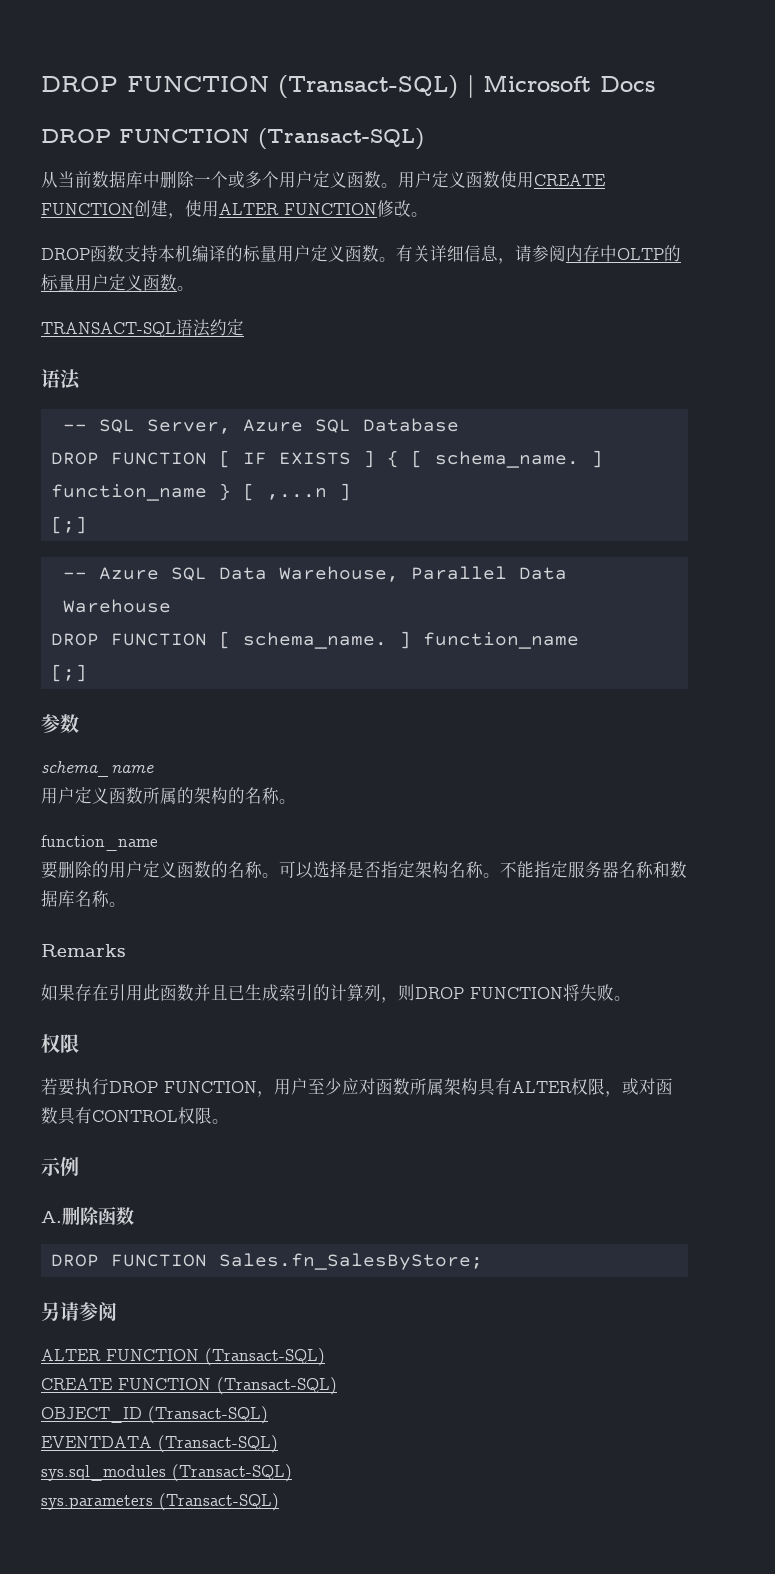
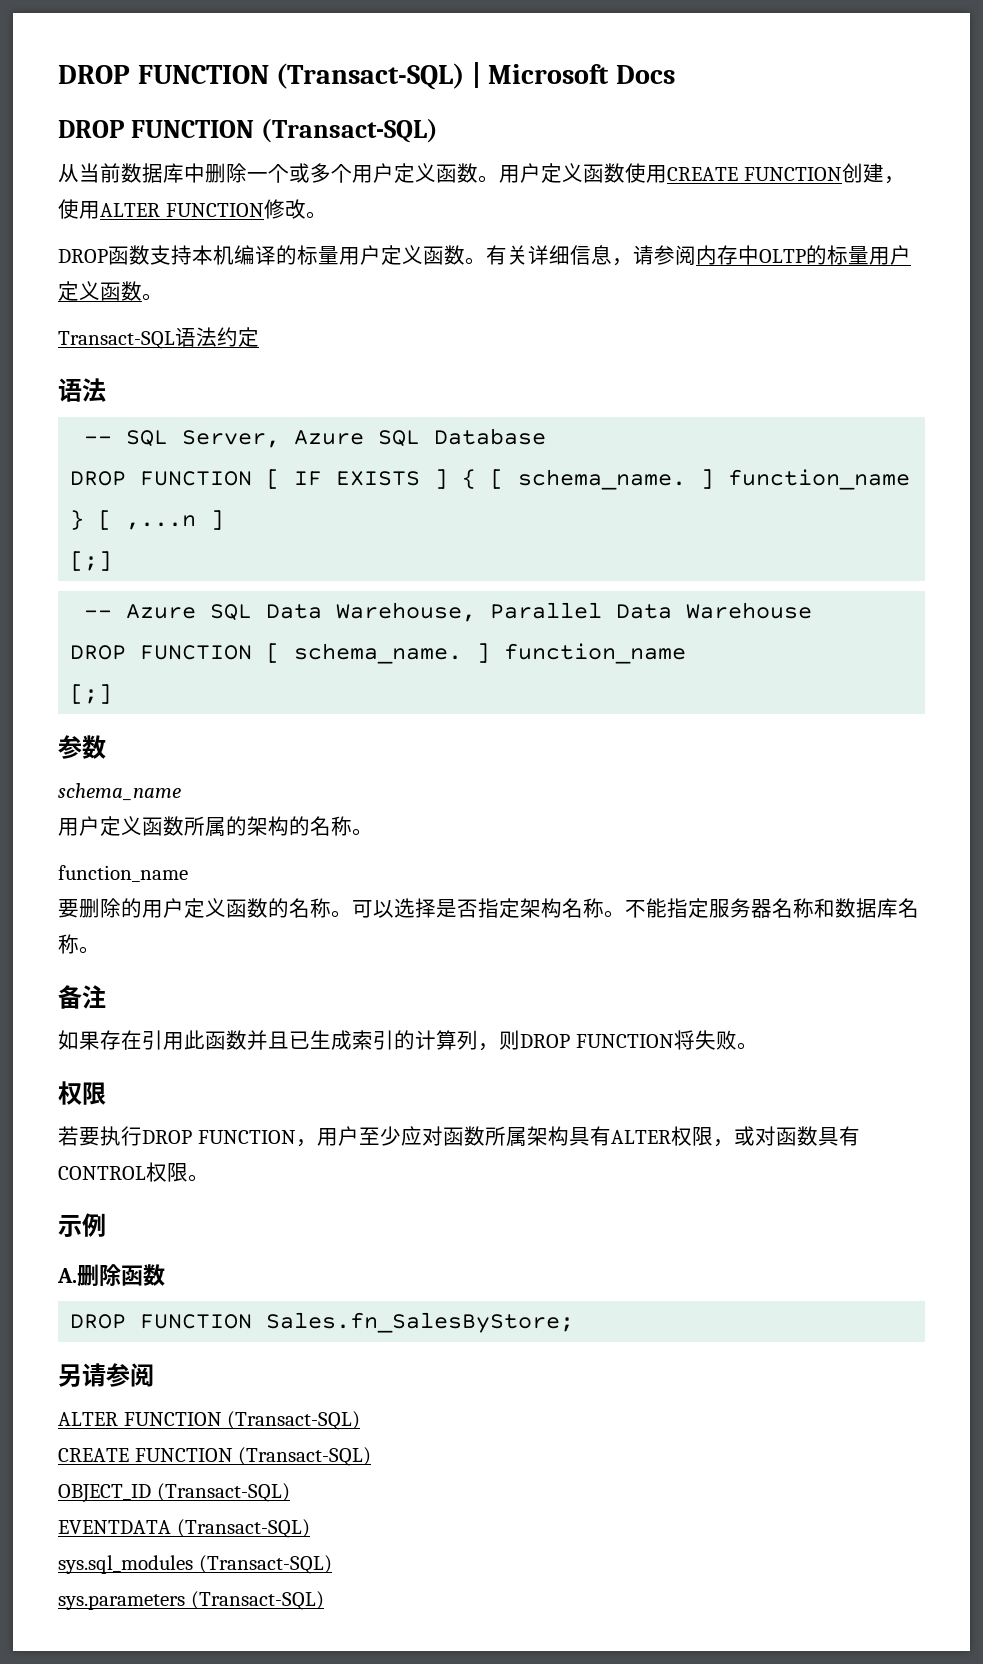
[41,322,176,337] TRANSACT-SQL -> [58,331,175,349] Transact-SQL
[41,944,126,957] Remarks -> [58,985,106,1009] 备注

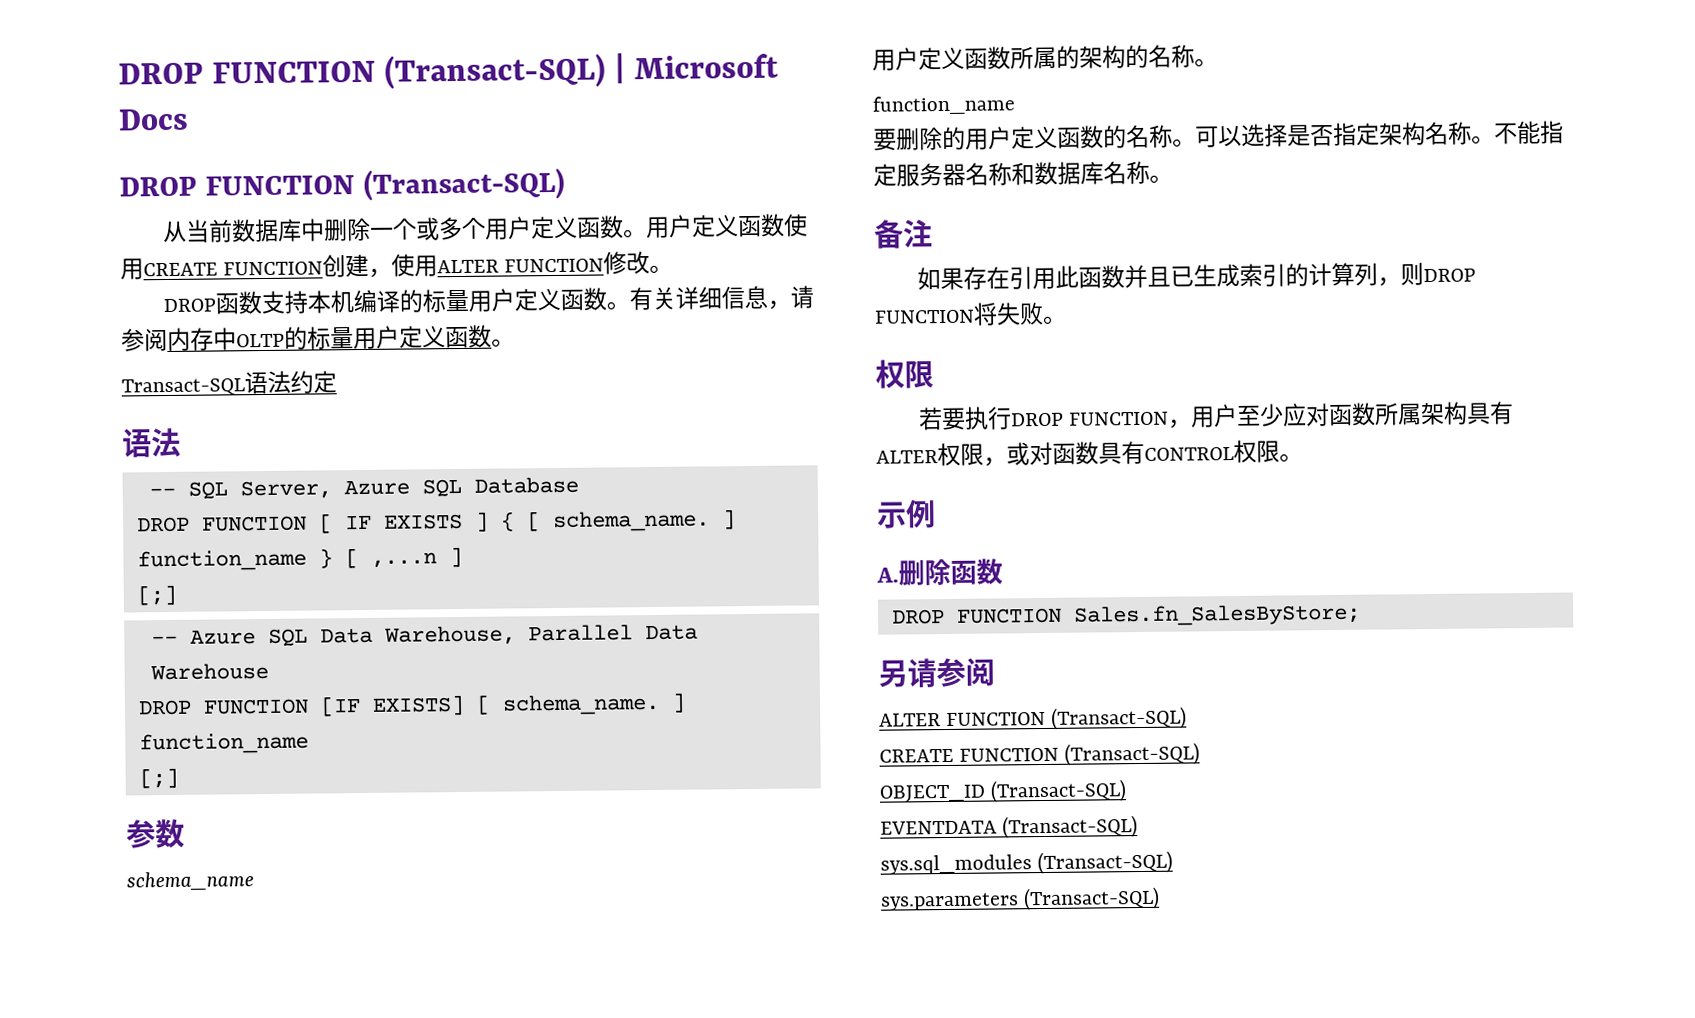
(253, 652) none -> [319,694,465,717] [IF EXISTS]

